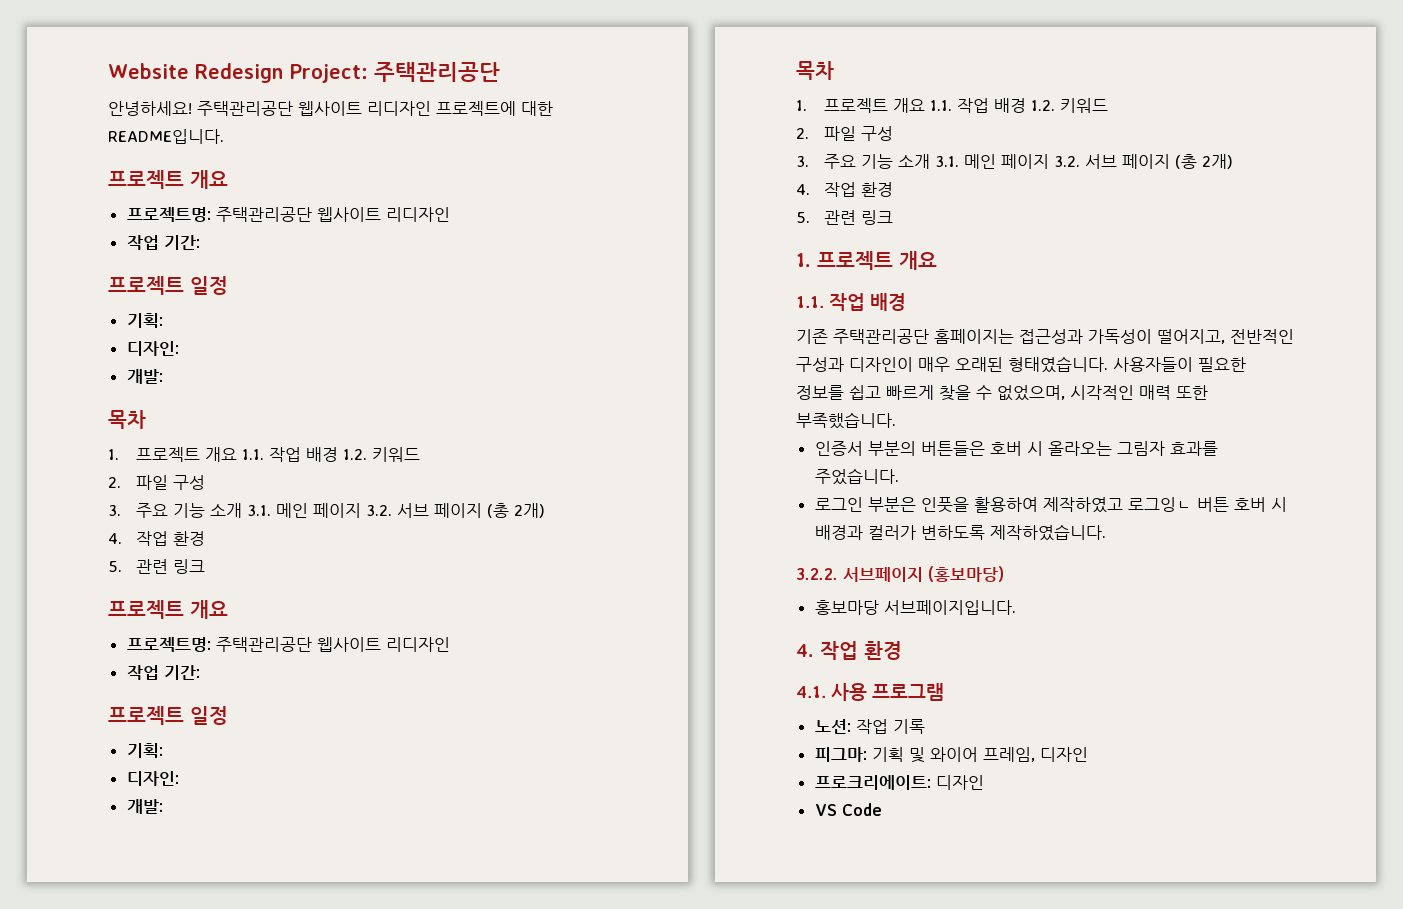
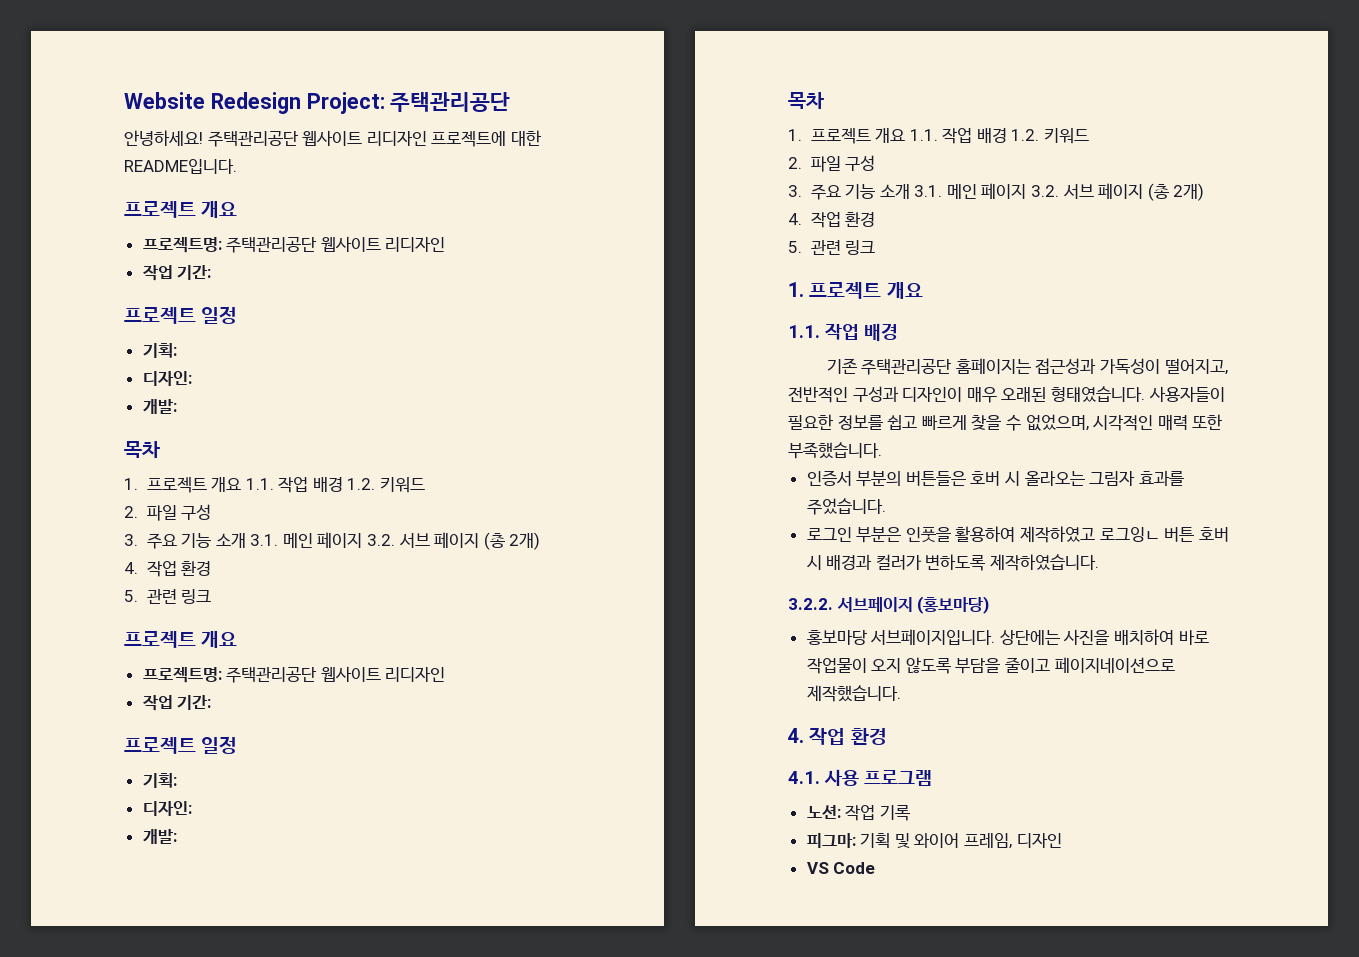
(1016, 607) none -> [999,629,1209,645] [806,657,1175,674] [806,685,901,702] 상단에는 사진을 배치하여 바로 작업물이 오지 않도록 부담을 줄이고 페이지네이션으로 제작했습니다.
[814,775,984,790] // 프로크리에이트: 디자인 -> (1062, 840) none

